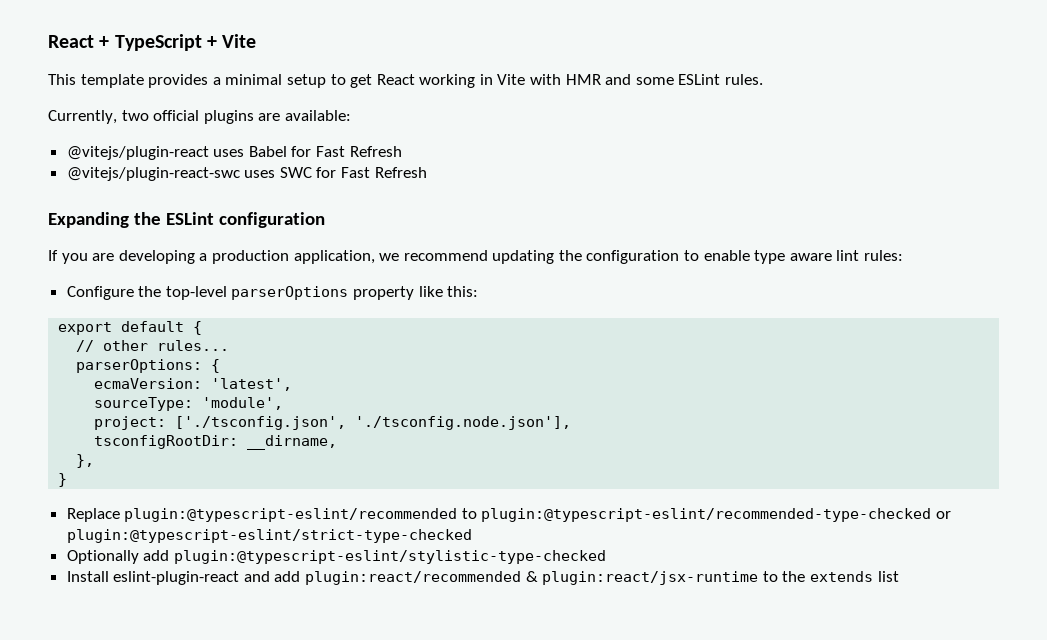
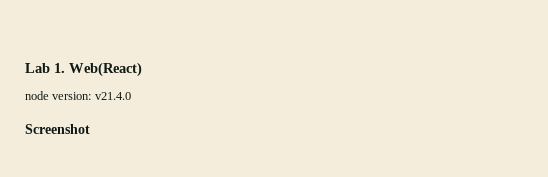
[48,34,257,51] [48,74,764,88] [48,110,351,124] [66,146,402,160] [66,167,427,181] [48,212,325,228] [48,250,904,264] [66,286,479,300] [58,321,203,335] [76,340,230,352] [76,359,221,373] [94,378,293,391] [94,397,284,411] [94,416,572,430] [94,435,338,450] [76,454,95,468] [58,473,68,487] [66,508,952,522] [66,529,472,543] [66,550,606,564] [66,571,899,585] React + TypeScript + Vite // This template provides a minimal setup to get React working in Vite with HMR and some ESLint rules. // Currently, two official plugins are available: // @vitejs/plugin-react uses Babel for Fast Refresh // @vitejs/plugin-react-swc uses SWC for Fast Refresh // Expanding the ESLint configuration // If you are developing a production application, we recommend updating the configuration to enable type aware lint rules: // Configure the top-level parserOptions property like this: // export default { // // other rules... // parserOptions: { // ecmaVersion: 'latest', // sourceType: 'module', // project: ['./tsconfig.json', './tsconfig.node.json'], // tsconfigRootDir: __dirname, // }, // } // Replace plugin:@typescript-eslint/recommended to plugin:@typescript-eslint/recommended-type-checked or plugin:@typescript-eslint/strict-type-checked // Optionally add plugin:@typescript-eslint/stylistic-type-checked // Install eslint-plugin-react and add plugin:react/recommended & plugin:react/jsx-runtime to the extends list -> [25,62,142,77] [25,91,131,100] [25,124,90,134] Lab 1. Web(React) // node version: v21.4.0 // Screenshot

